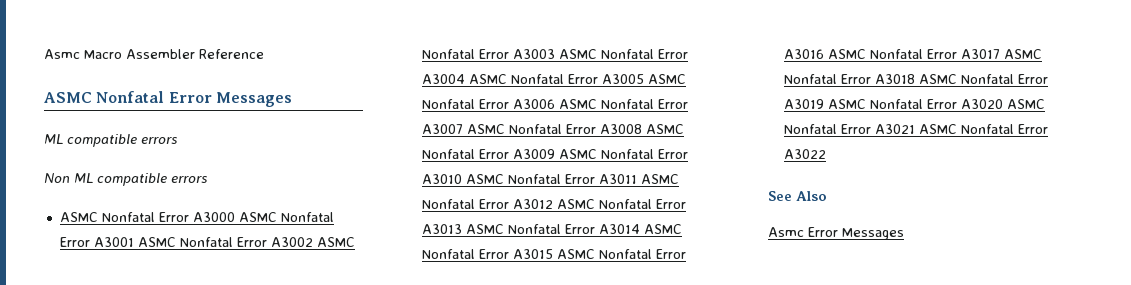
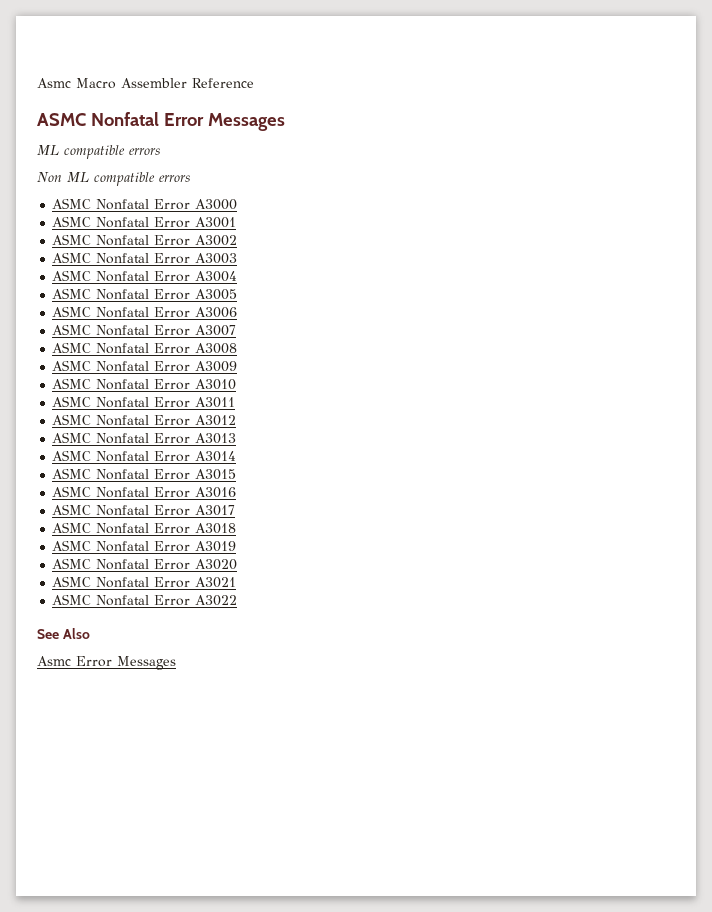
(235, 217) none -> (238, 204) //
(134, 242) none -> (237, 222) //
(313, 242) none -> (238, 240) //
(555, 54) none -> (238, 258) //
(465, 79) none -> (238, 276) //
(644, 79) none -> (238, 294) //
(555, 104) none -> (238, 312) //
(463, 129) none -> (237, 330) //
(642, 129) none -> (238, 348) //
(555, 154) none -> (238, 366) //
(462, 179) none -> (237, 384) //
(637, 179) none -> (236, 402) //
(553, 204) none -> (237, 420) //
(462, 229) none -> (237, 438) //
(640, 229) none -> (237, 456) //
(553, 254) none -> (237, 474) //
(824, 54) none -> (237, 492) //
(1000, 54) none -> (236, 510) //
(915, 79) none -> (237, 528) //
(824, 104) none -> (237, 546) //
(1003, 104) none -> (238, 564) //
(915, 129) none -> (237, 582) //

